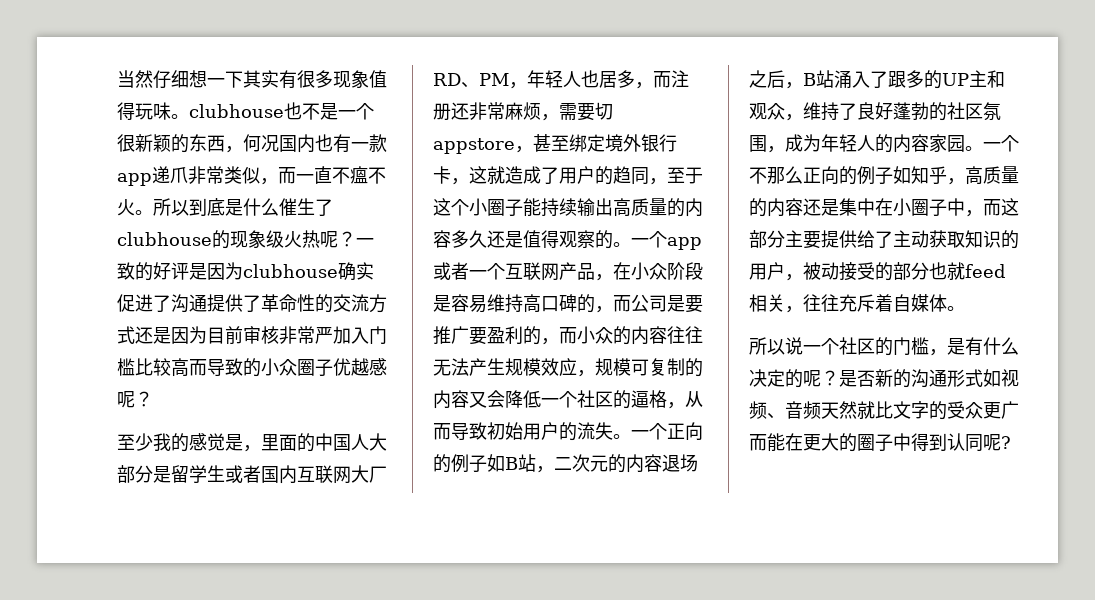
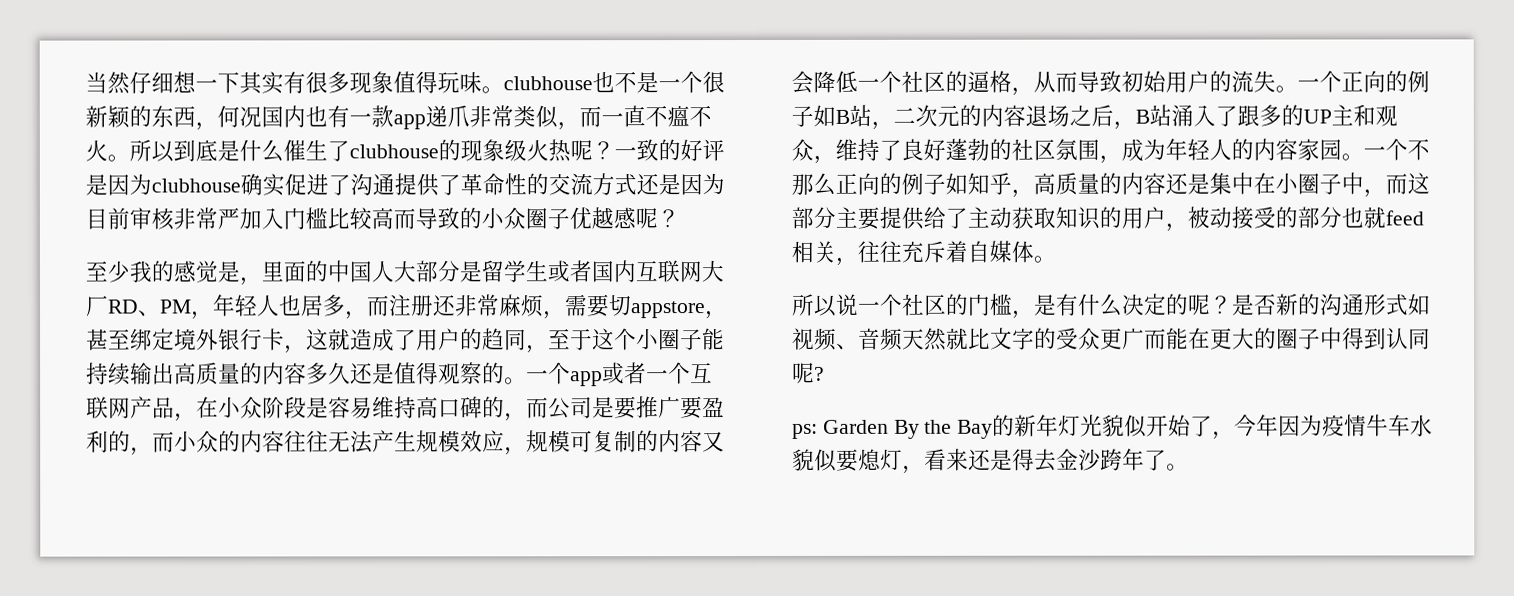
(1011, 442) none -> [792,414,1434,440] [792,448,1189,474] // ps: Garden By the Bay的新年灯光貌似开始了，今年因为疫情牛车水貌似要熄灯，看来还是得去金沙跨年了。

